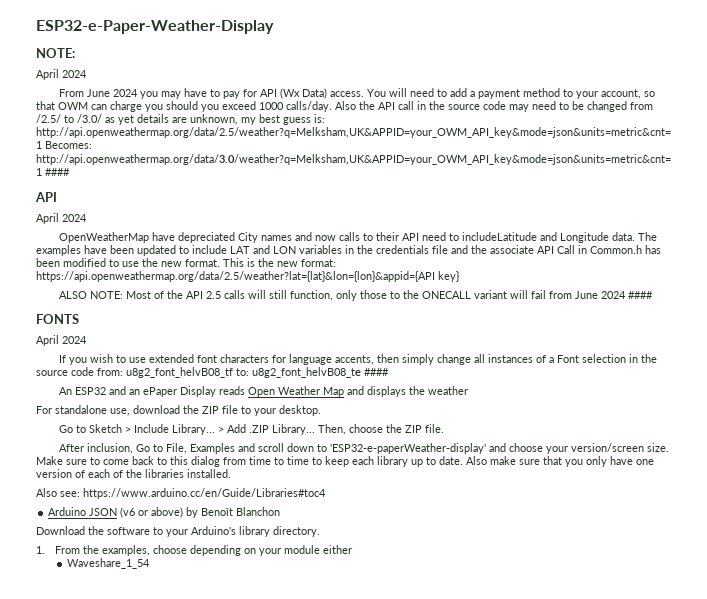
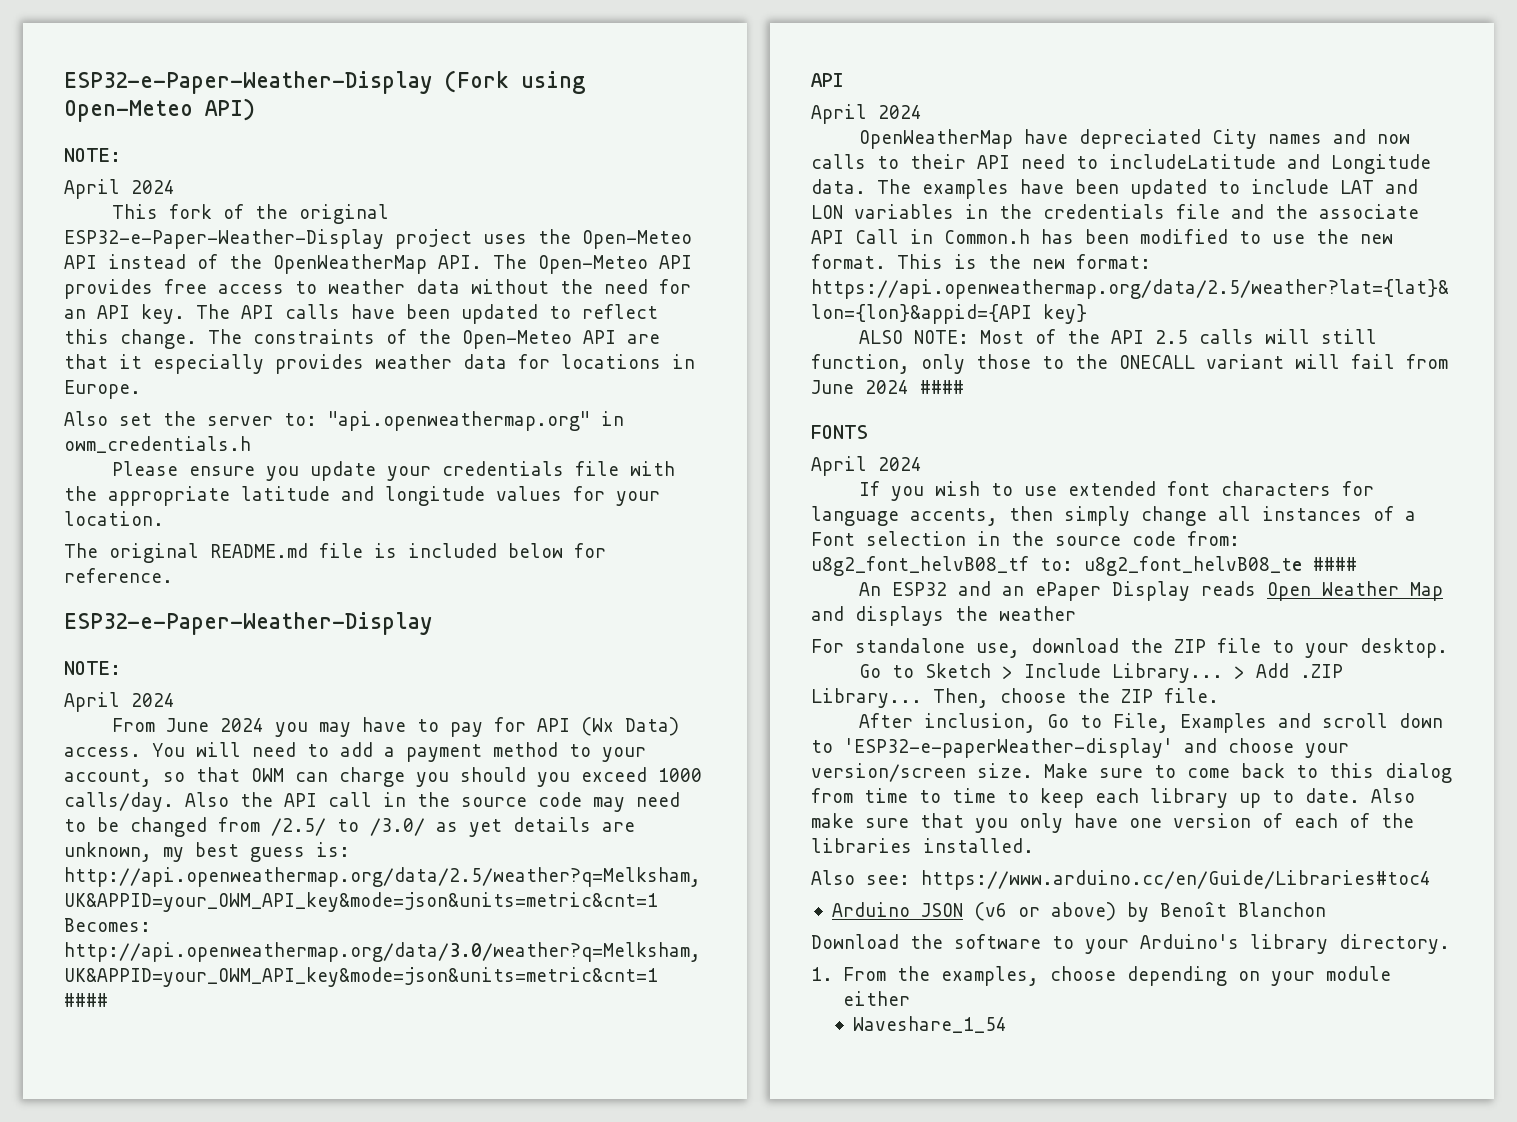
[36,20,274,34] ESP32-e-Paper-Weather-Display -> [64,70,585,94] [64,98,255,122] [64,148,121,162] [64,179,175,199] [112,204,390,224] [64,229,692,249] [64,254,692,274] [64,279,691,299] [64,304,658,324] [64,329,660,349] [64,354,695,374] [64,380,141,399] [64,411,624,431] [64,436,251,453] [112,461,676,481] [64,486,660,506] [64,511,164,526] [64,543,606,563] [64,568,173,583] [64,612,432,635] ESP32-e-Paper-Weather-Display (Fork using Open-Meteo API) // NOTE: // April 2024 // This fork of the original ESP32-e-Paper-Weather-Display project uses the Open-Meteo API instead of the OpenWeatherMap API. The Open-Meteo API provides free access to weather data without the need for an API key. The API calls have been updated to reflect this change. The constraints of the Open-Meteo API are that it especially provides weather data for locations in Europe. // Also set the server to: "api.openweathermap.org" in owm_credentials.h // Please ensure you update your credentials file with the appropriate latitude and longitude values for your location. // The original README.md file is included below for reference. // ESP32-e-Paper-Weather-Display

